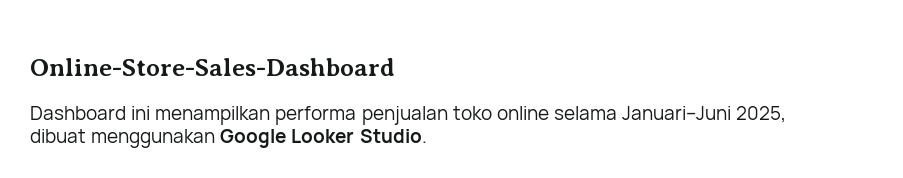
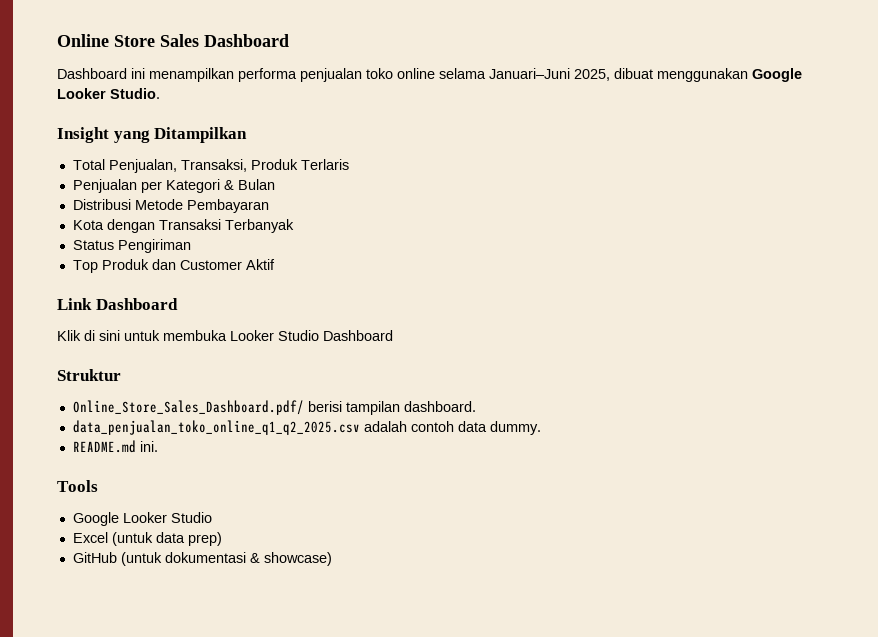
[30,58,395,76] Online-Store-Sales-Dashboard -> [57,34,289,47] Online Store Sales Dashboard
(427, 136) none -> [57,127,248,143] [72,159,349,173] [72,179,275,193] [72,199,269,213] [72,219,294,233] [72,239,191,253] [72,259,275,273] [57,298,178,310] [57,330,393,341] [57,369,121,381] [72,400,476,415] [72,420,541,435] [72,440,158,453] [57,480,98,492] [72,512,212,526] [72,532,222,546] [72,552,332,566] // Insight yang Ditampilkan // Total Penjualan, Transaksi, Produk Terlaris // Penjualan per Kategori & Bulan // Distribusi Metode Pembayaran // Kota dengan Transaksi Terbanyak // Status Pengiriman // Top Produk dan Customer Aktif // Link Dashboard // Klik di sini untuk membuka Looker Studio Dashboard // Struktur // Online_Store_Sales_Dashboard.pdf/ berisi tampilan dashboard. // data_penjualan_toko_online_q1_q2_2025.csv adalah contoh data dummy. // README.md ini. // Tools // Google Looker Studio // Excel (untuk data prep) // GitHub (untuk dokumentasi & showcase)

